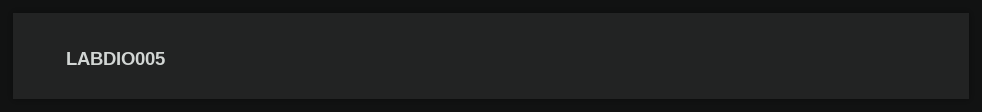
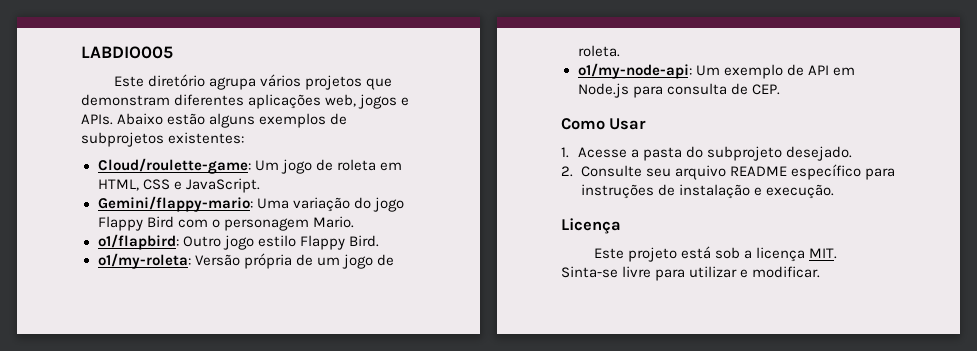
(165, 58) none -> [113,74,393,90] [81,94,410,109] [81,113,348,128] [81,132,245,147] [97,158,402,174] [97,178,260,193] [97,196,404,212] [97,216,354,231] [97,234,379,250] [97,253,394,269] [577,45,620,57] [577,63,855,79] [577,83,780,98] [561,118,647,130] [561,146,852,161] [561,164,895,180] [580,184,834,199] [561,218,621,234] [593,246,838,262] [561,266,821,281] // Este diretório agrupa vários projetos que demonstram diferentes aplicações web, jogos e APIs. Abaixo estão alguns exemplos de subprojetos existentes: // Cloud/roulette-game: Um jogo de roleta em HTML, CSS e JavaScript. // Gemini/flappy-mario: Uma variação do jogo Flappy Bird com o personagem Mario. // o1/flapbird: Outro jogo estilo Flappy Bird. // o1/my-roleta: Versão própria de um jogo de roleta. // o1/my-node-api: Um exemplo de API em Node.js para consulta de CEP. // Como Usar // 1. Acesse a pasta do subprojeto desejado. // 2. Consulte seu arquivo README específico para instruções de instalação e execução. // Licença // Este projeto está sob a licença MIT. Sinta-se livre para utilizar e modificar.

